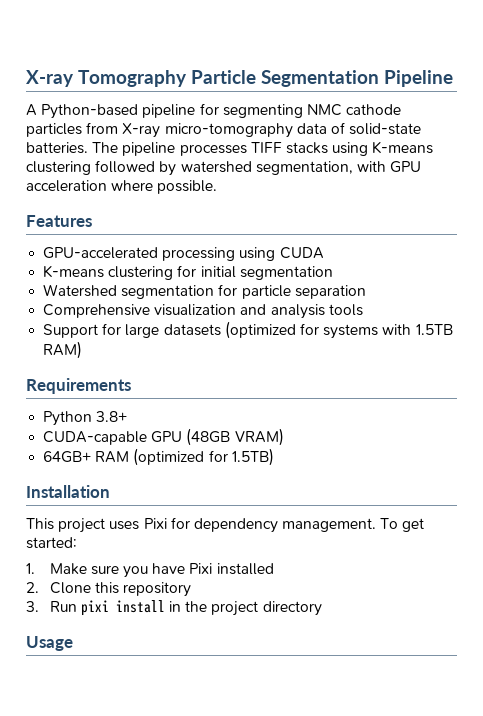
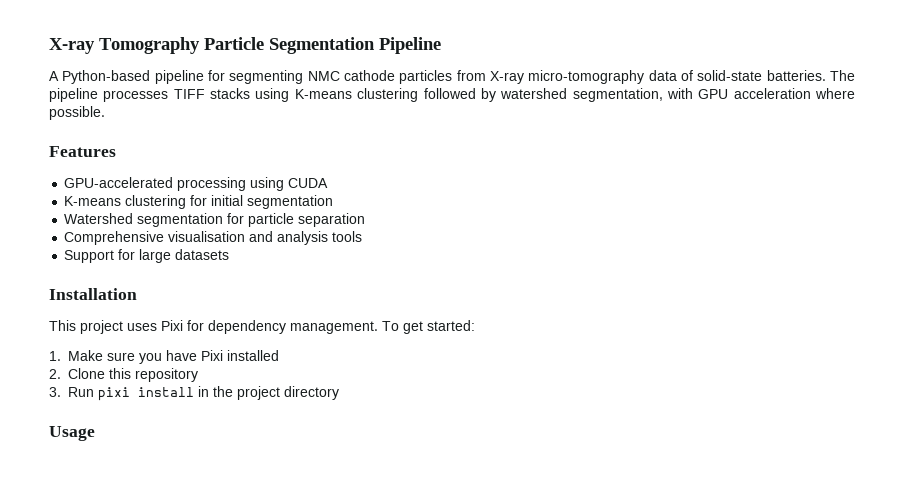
[154,304,237,316] visualization -> [168,231,246,242] visualisation
[224,321,453,339] [43,341,83,359] [26,378,131,394] [43,411,128,426] [43,428,284,446] [43,448,274,466] (optimized for systems with 1.5TB RAM) // Requirements // Python 3.8+ // CUDA-capable GPU (48GB VRAM) // 64GB+ RAM (optimized for 1.5TB) -> (230, 254) none

